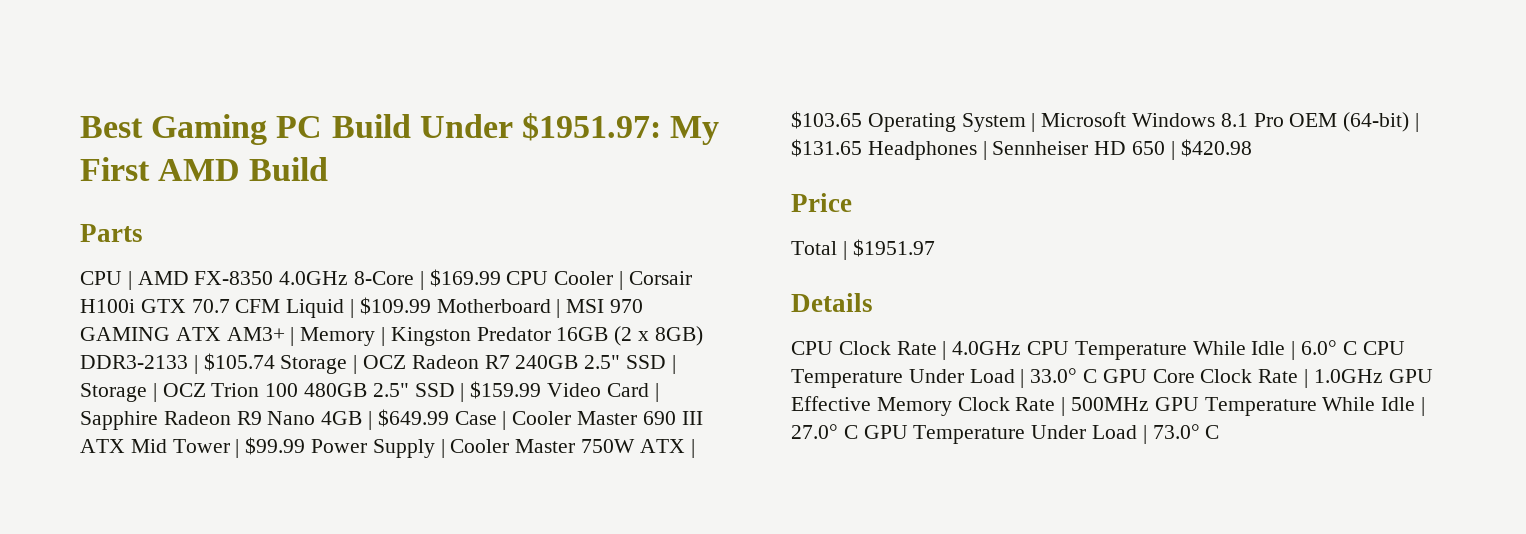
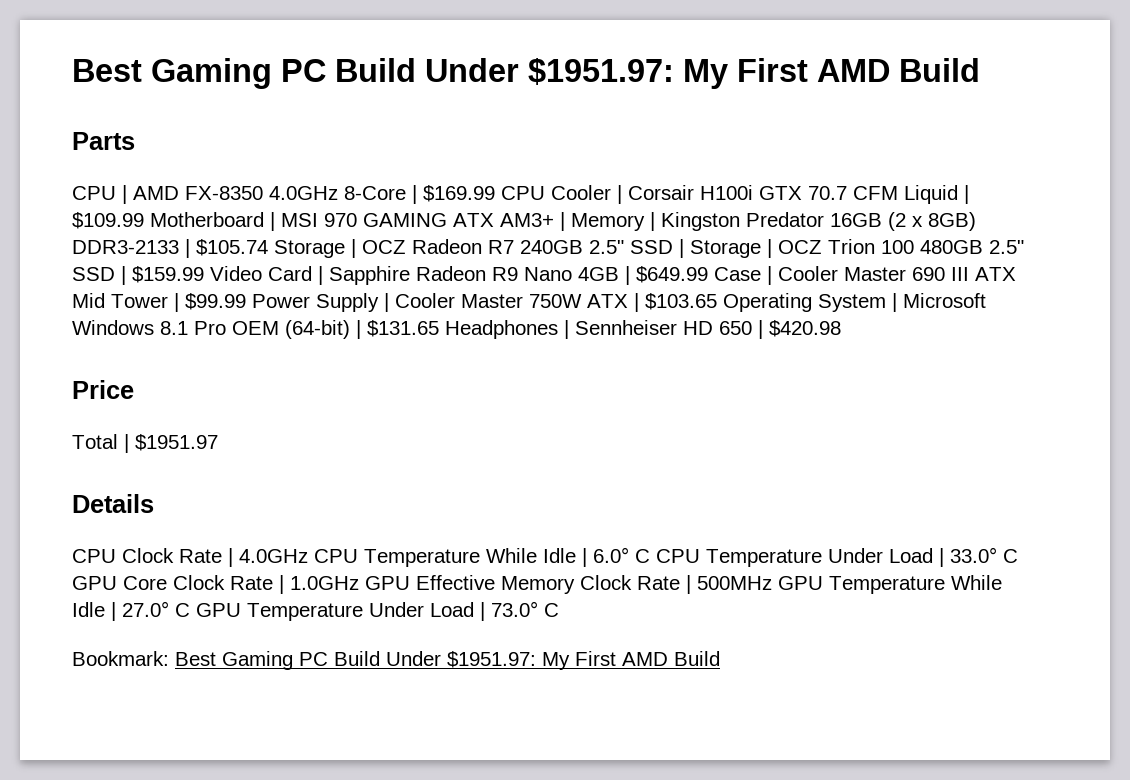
(1220, 432) none -> [72,651,720,670] // Bookmark: Best Gaming PC Build Under $1951.97: My First AMD Build

